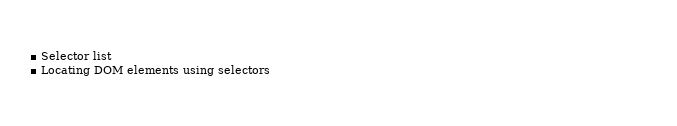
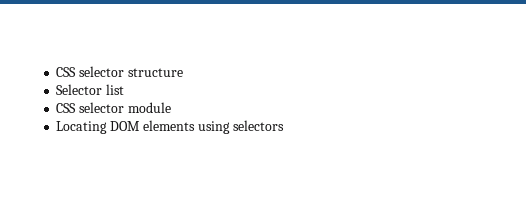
(41, 55) none -> [56,66,183,77] CSS selector structure //
(113, 55) none -> [56,102,171,113] // CSS selector module

